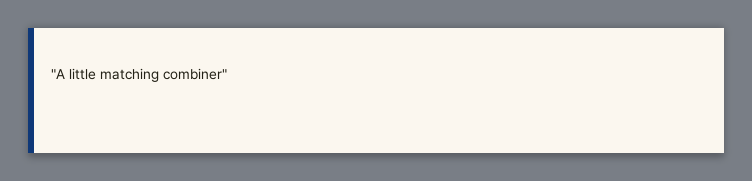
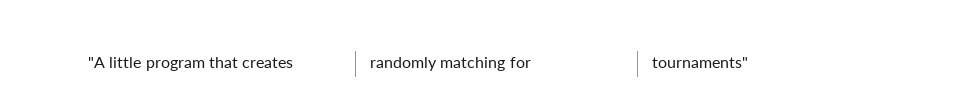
[100,68,227,82] matching combiner" -> [145,57,748,71] program that creates randomly matching for tournaments"

